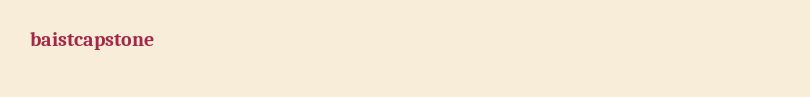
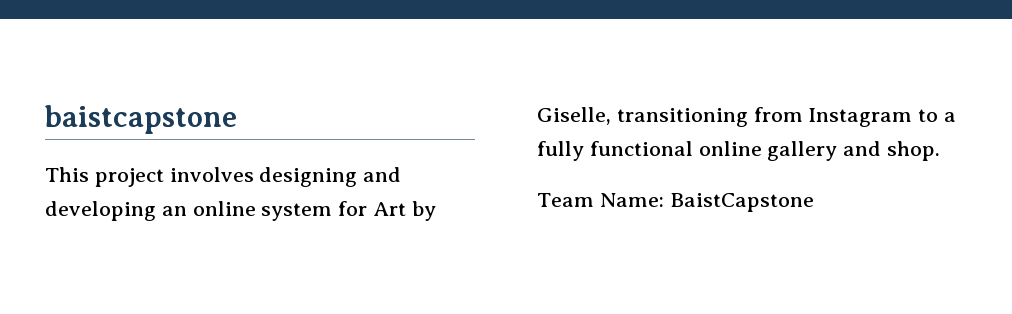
(154, 40) none -> [45,167,402,187] [45,201,436,221] [537,107,957,127] [537,141,941,161] [537,193,814,212] // This project involves designing and developing an online system for Art by Giselle, transitioning from Instagram to a fully functional online gallery and shop. // Team Name: BaistCapstone

